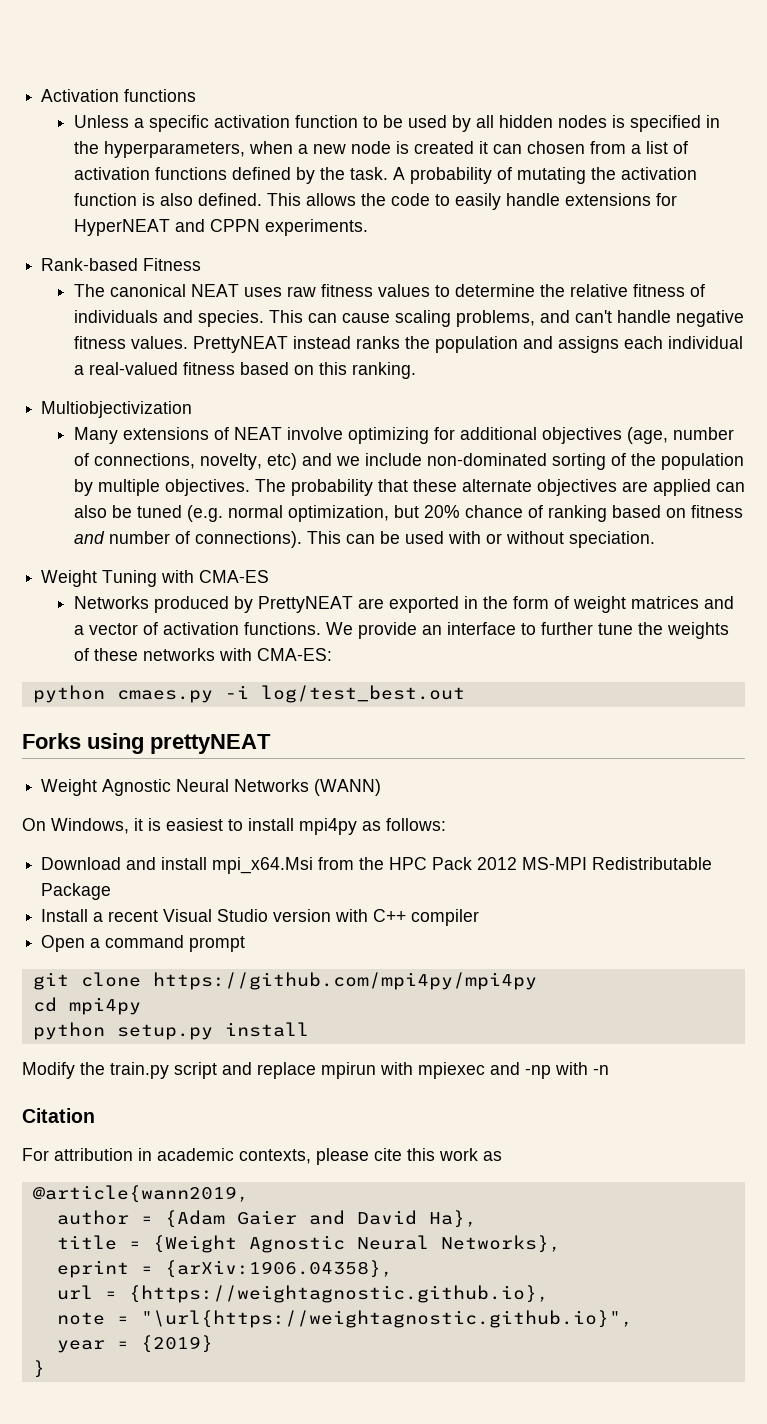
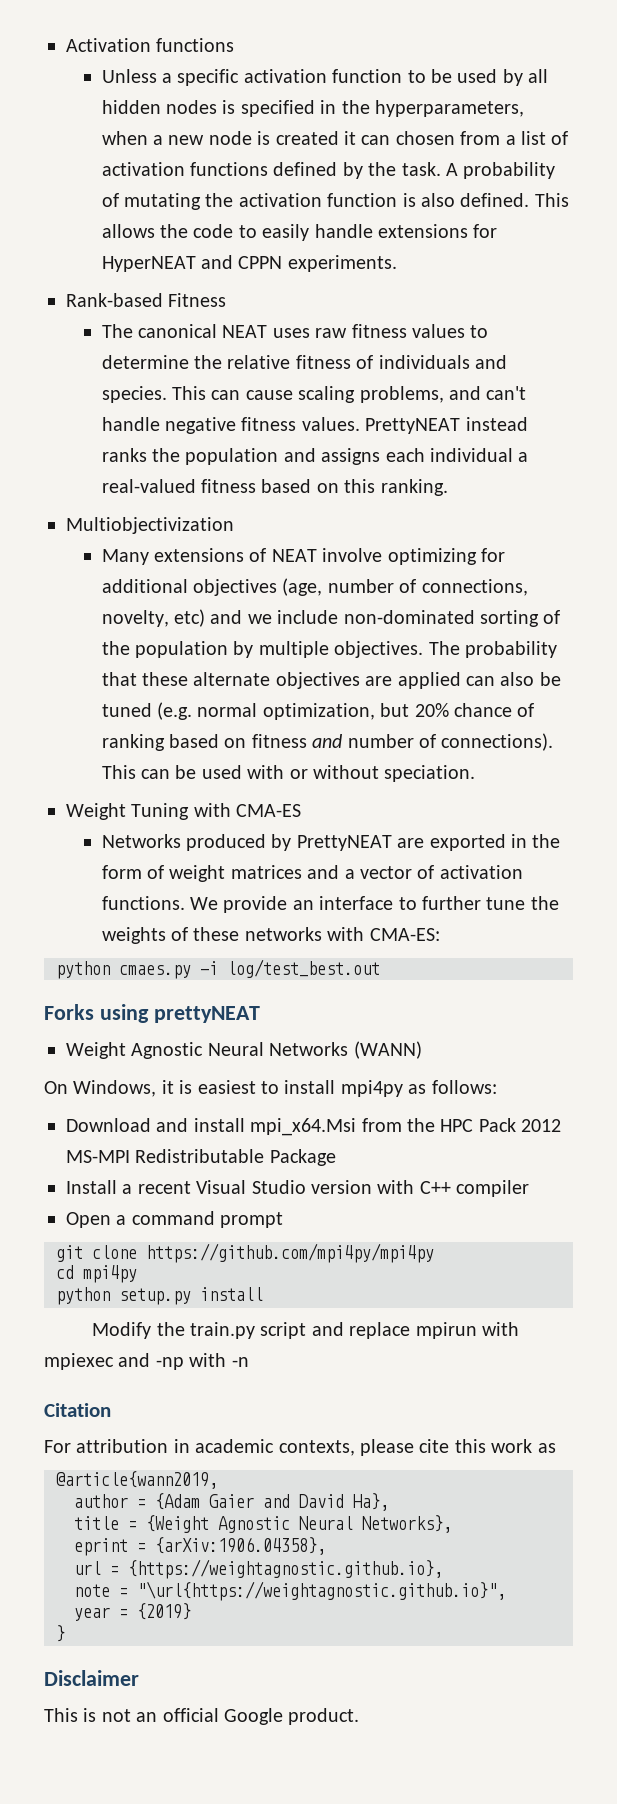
(45, 1369) none -> [44,1670,139,1686] [44,1708,360,1725] // Disclaimer // This is not an official Google product.

